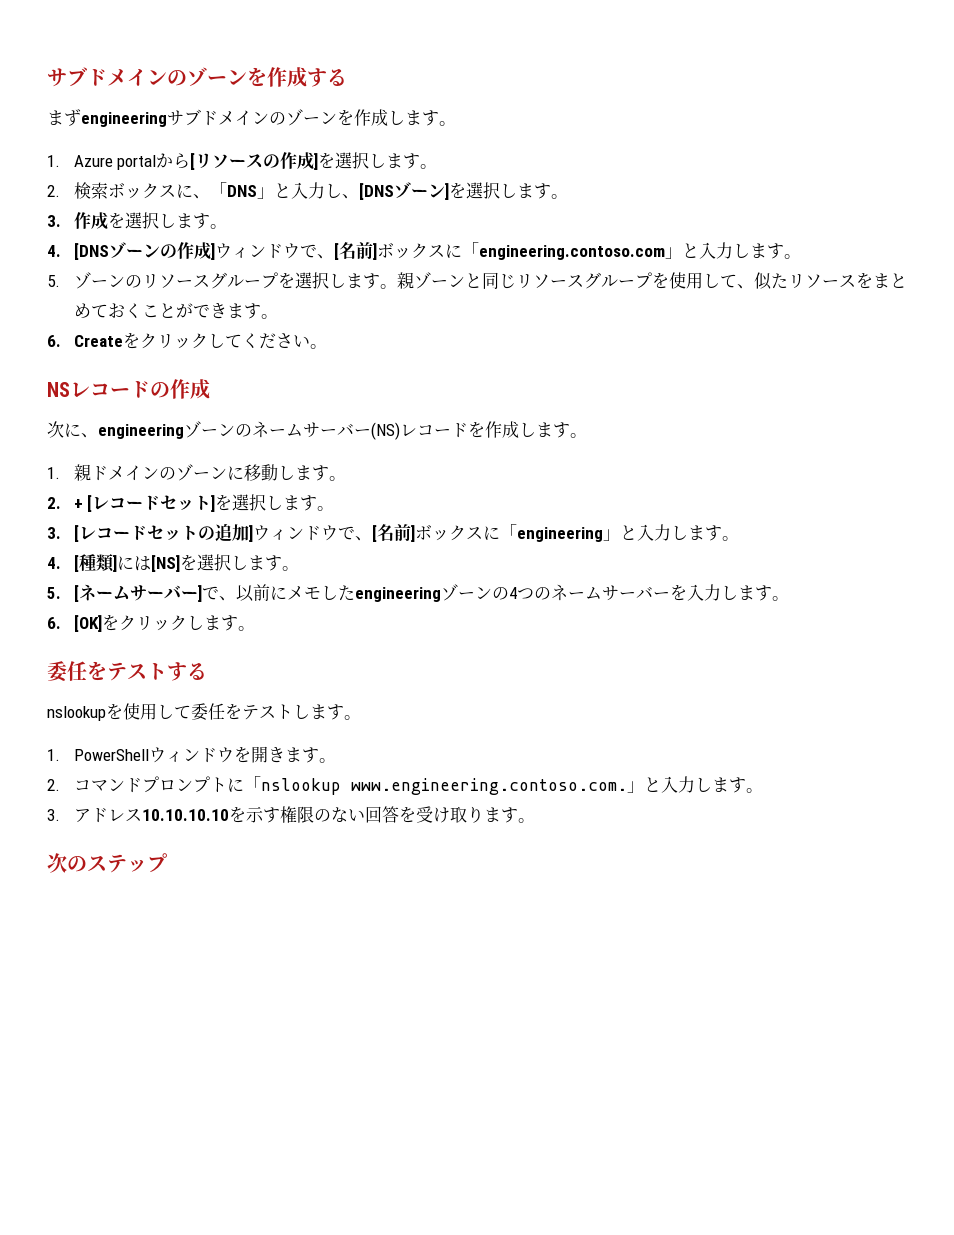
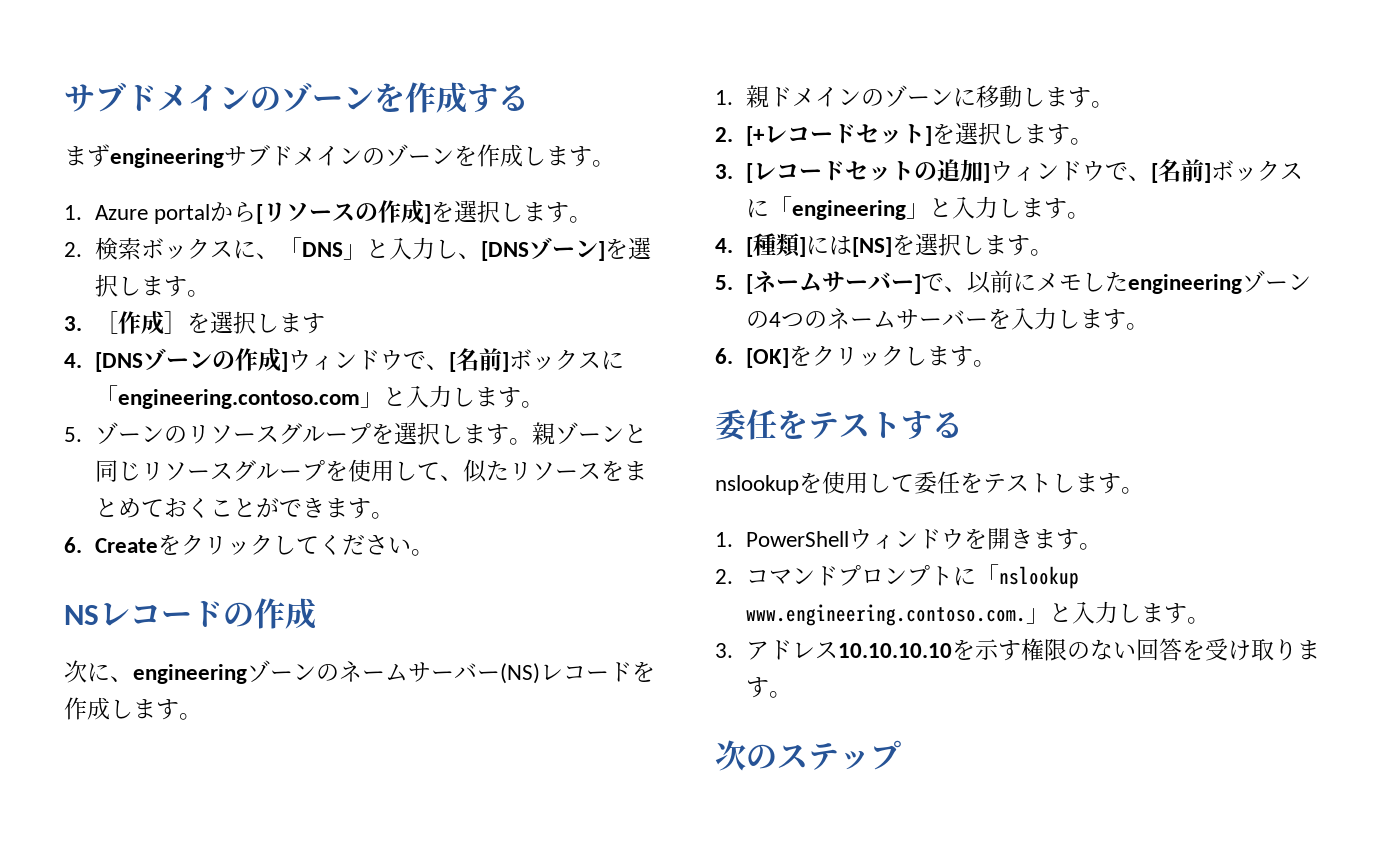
[73,212,227,230] 作成を選択します。 -> [94,311,325,335] ［作成］を選択します
[73,495,93,512] + [ -> [745,126,765,146] [+

